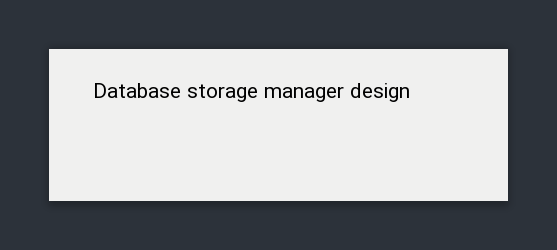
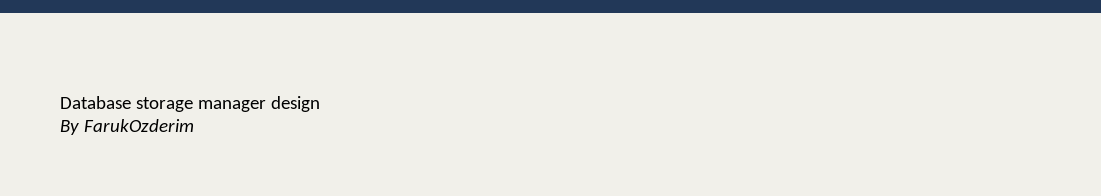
(410, 92) none -> [60,119,194,135] // By FarukOzderim

